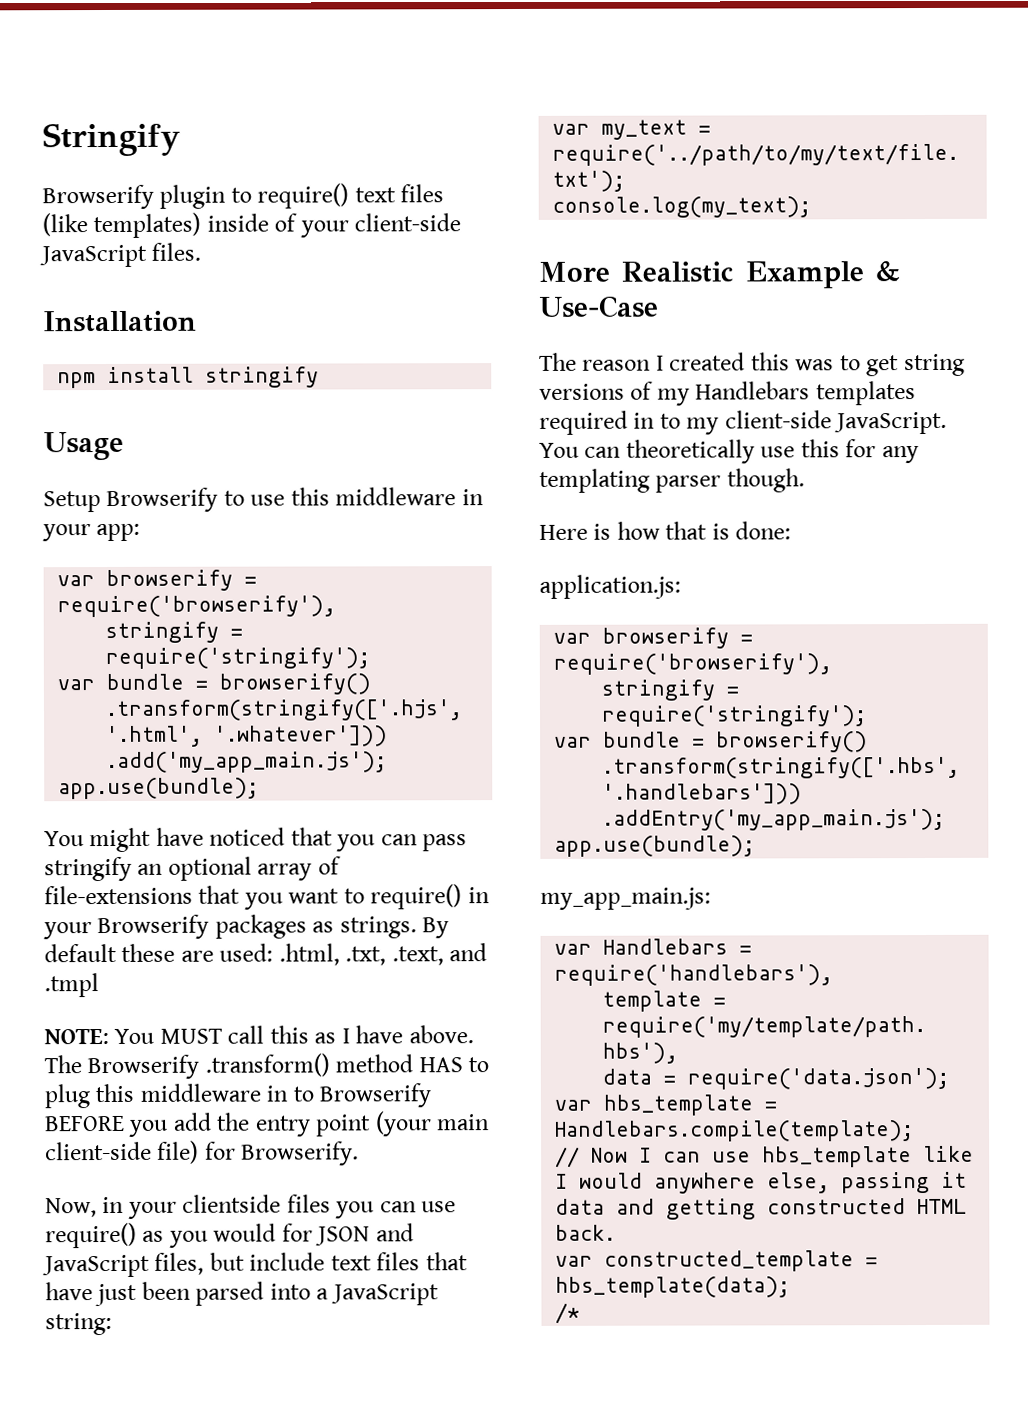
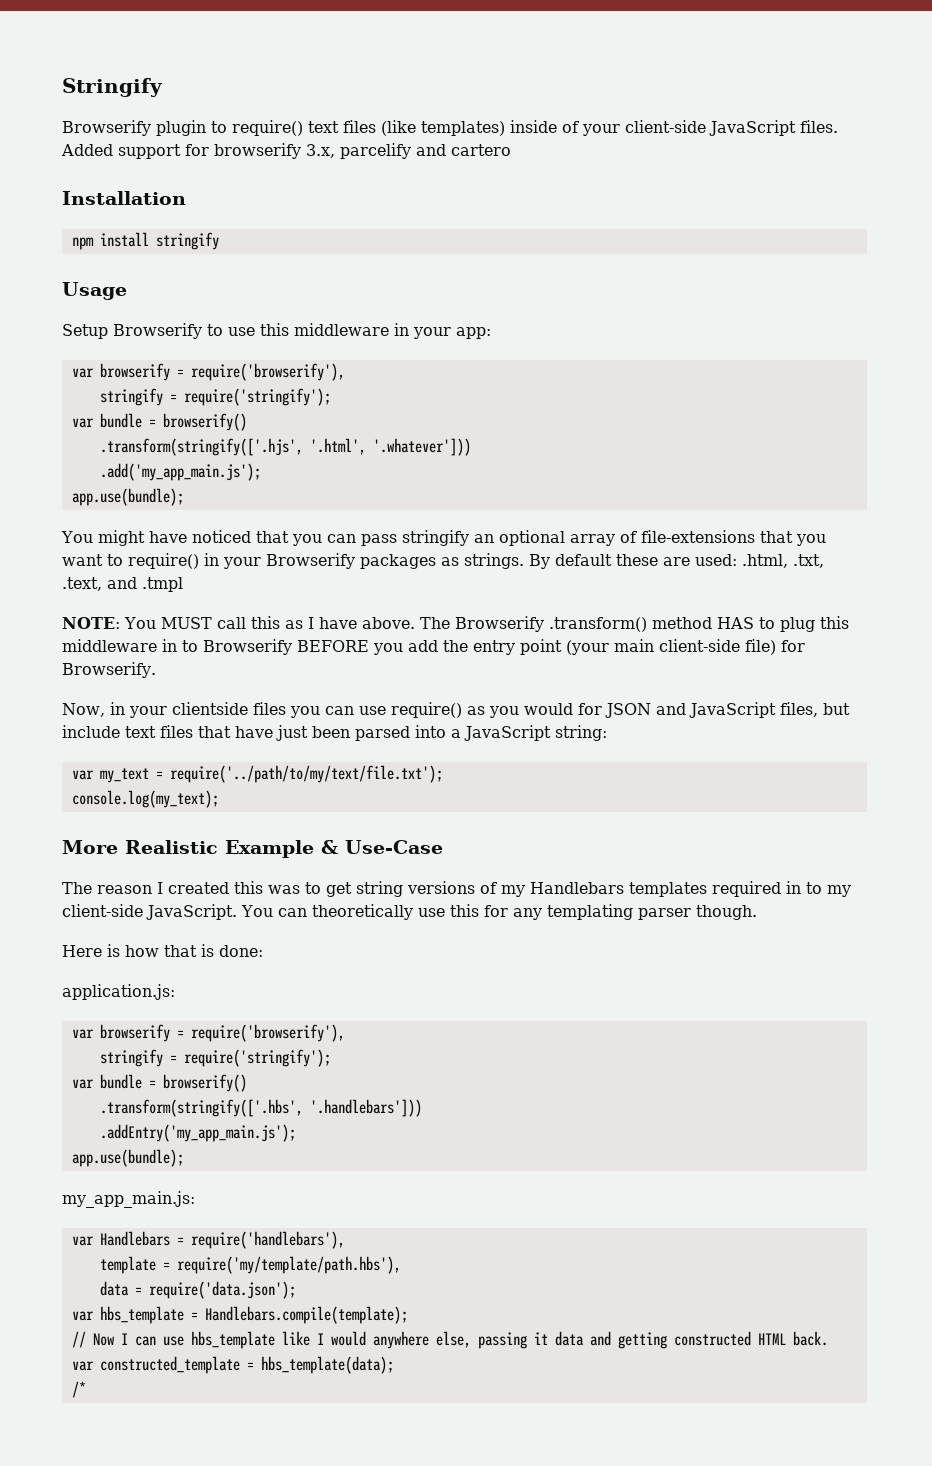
(202, 251) none -> [61,143,511,159] Added support for browserify 3.x, parcelify and cartero

